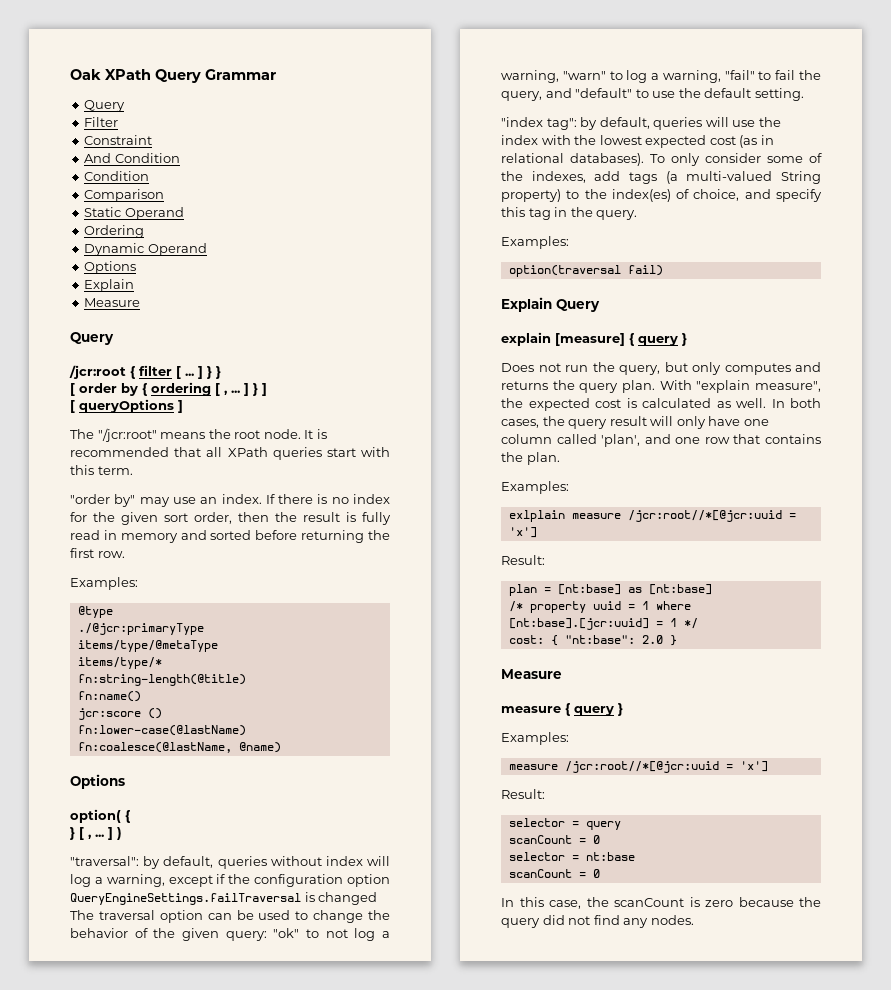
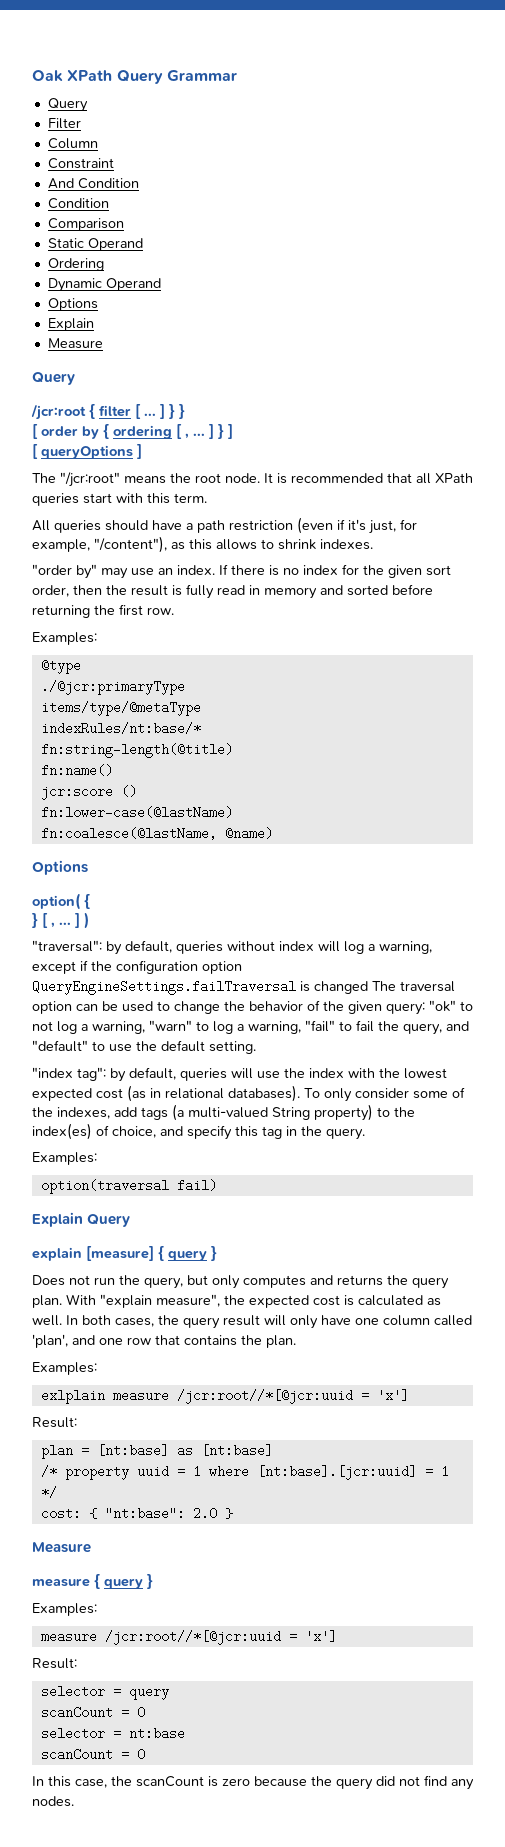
(119, 122) none -> [47,138,98,149] // Column
(133, 470) none -> [32,517,417,534] [32,536,373,553] // All queries should have a path restriction (even if it's just, for example, "/content"), as this allows to shrink indexes.
[77,657,162,669] items/type/* -> [40,722,201,735] indexRules/nt:base/*

